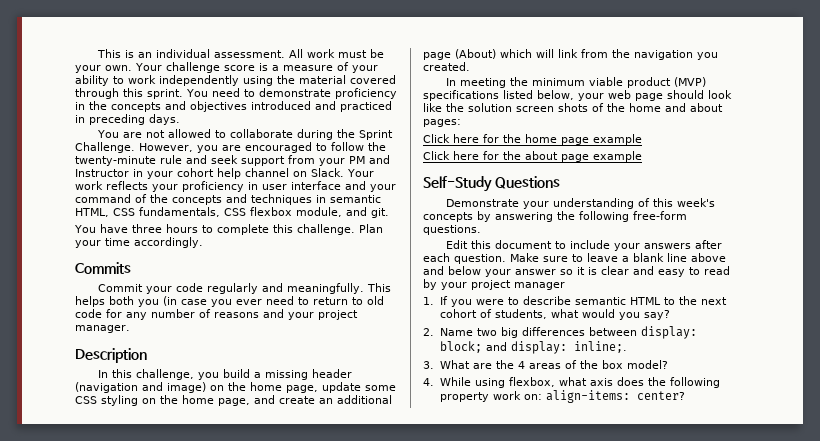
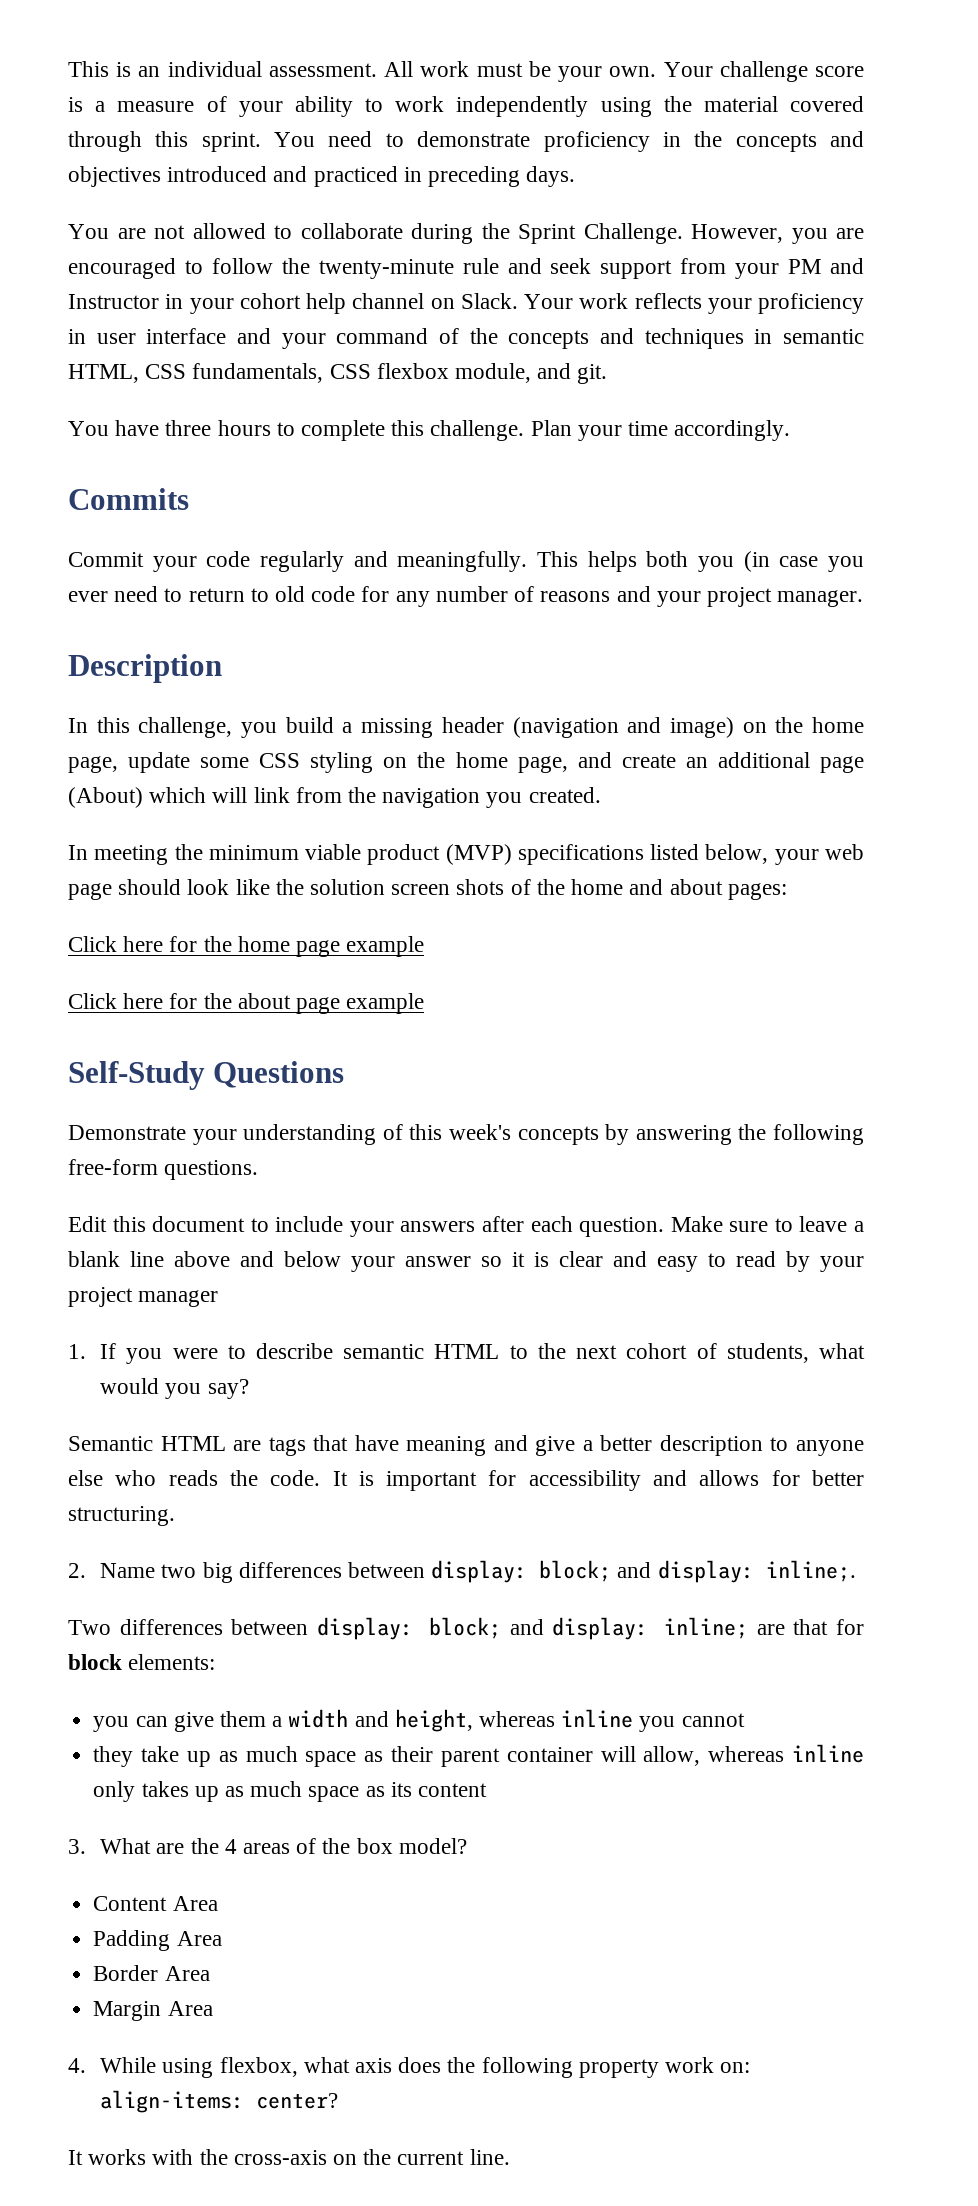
(670, 315) none -> [68,1435,865,1456] [68,1470,864,1491] [68,1506,175,1526] // Semantic HTML are tags that have meaning and give a better description to anyone else who reads the code. It is important for accessibility and allows for better structuring.
(627, 347) none -> [68,1617,864,1640] [68,1654,216,1670] [93,1709,745,1732] [93,1744,864,1767] [93,1781,487,1802] // Two differences between display: block; and display: inline; are that for block elements: // you can give them a width and height, whereas inline you cannot // they take up as much space as their parent container will allow, whereas inline only takes up as much space as its content
(668, 364) none -> [93,1896,218,1911] [93,1930,222,1951] [93,1965,210,1981] [93,2001,213,2021] // Content Area // Padding Area // Border Area // Margin Area
(685, 395) none -> [68,2149,510,2165] // It works with the cross-axis on the current line.

